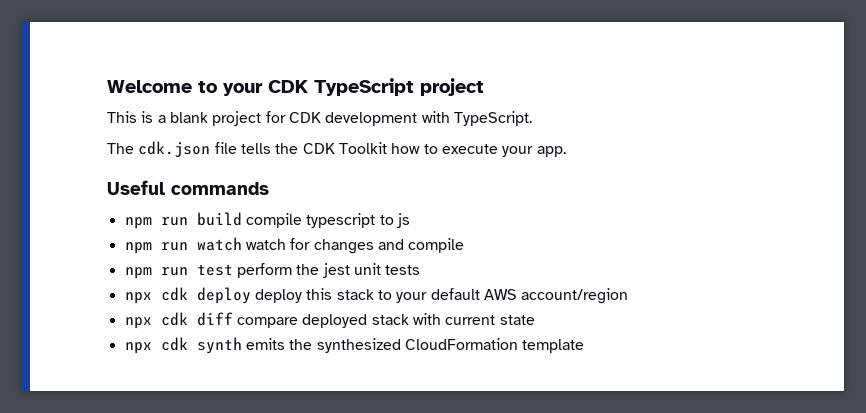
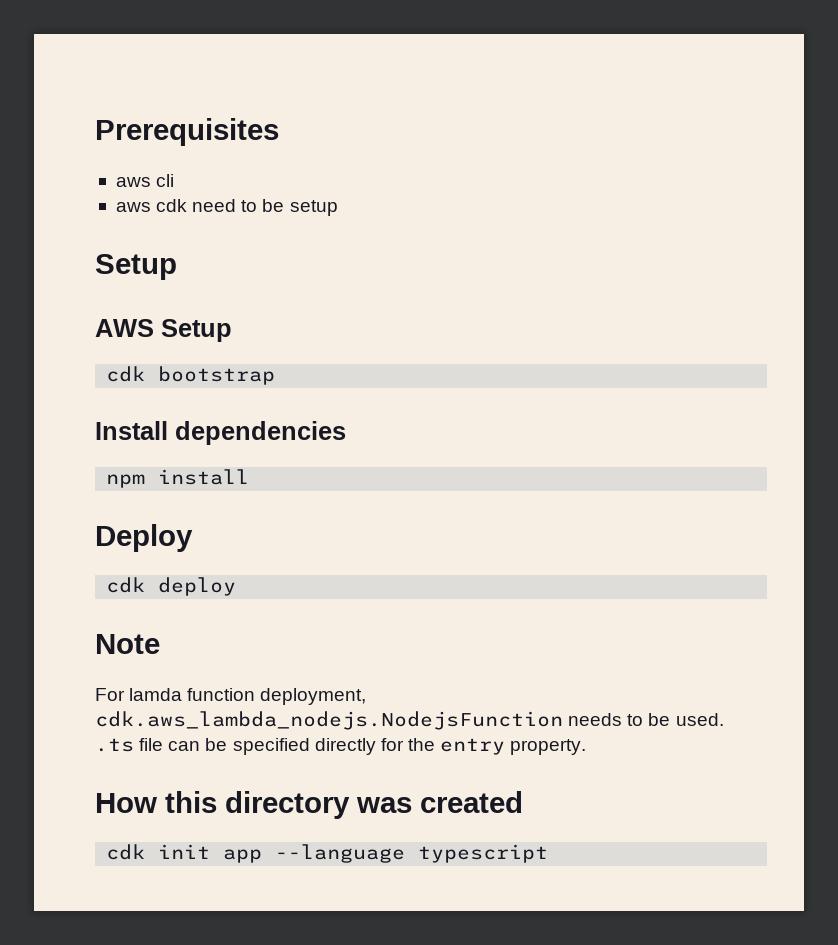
[107,78,484,96] [107,111,532,126] [107,141,566,157] [107,180,269,195] [124,212,410,229] [124,237,465,254] [124,263,421,279] [124,287,629,304] [124,312,535,329] [124,337,585,354] Welcome to your CDK TypeScript project // This is a blank project for CDK development with TypeScript. // The cdk.json file tells the CDK Toolkit how to execute your app. // Useful commands // npm run build compile typescript to js // npm run watch watch for changes and compile // npm run test perform the jest unit tests // npx cdk deploy deploy this stack to your default AWS account/region // npx cdk diff compare deployed stack with current state // npx cdk synth emits the synthesized CloudFormation template -> [95,118,279,146] [115,174,175,187] [115,199,338,216] [95,254,177,280] [95,319,232,342] [106,366,276,385] [95,421,346,445] [106,469,250,488] [95,524,193,552] [106,577,237,596] [95,634,160,654] [95,688,367,705] [95,711,724,730] [95,738,587,755] [95,791,523,819] [106,844,549,863] Prerequisites // aws cli // aws cdk need to be setup // Setup // AWS Setup // cdk bootstrap // Install dependencies // npm install // Deploy // cdk deploy // Note // For lamda function deployment, cdk.aws_lambda_nodejs.NodejsFunction needs to be used. .ts file can be specified directly for the entry property. // How this directory was created // cdk init app --language typescript

